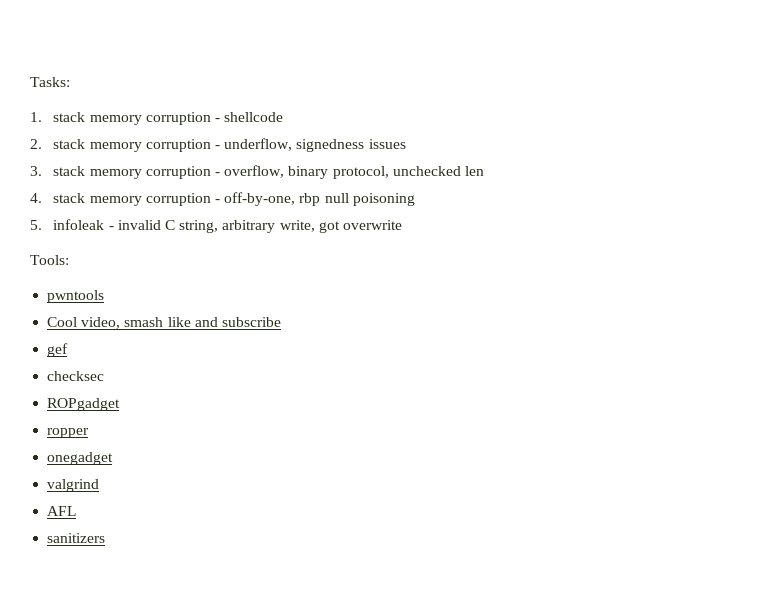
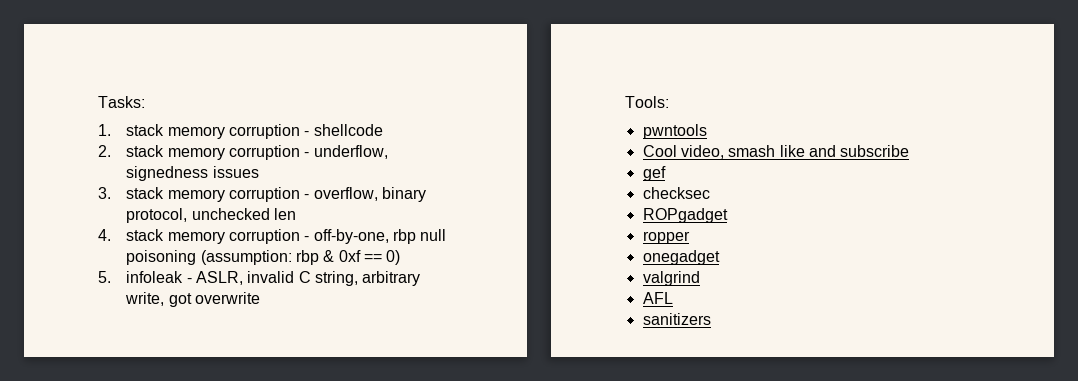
(415, 199) none -> [200,250,401,265] (assumption: rbp & 0xf == 0)
(114, 228) none -> [196,271,244,285] ASLR,

